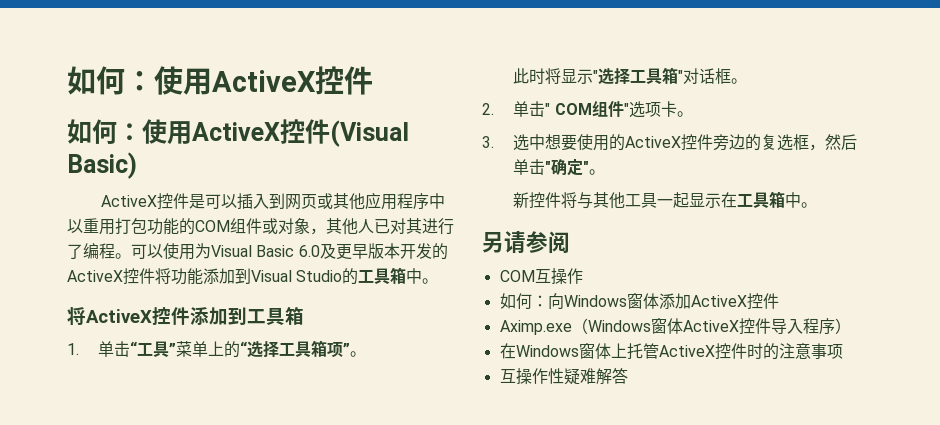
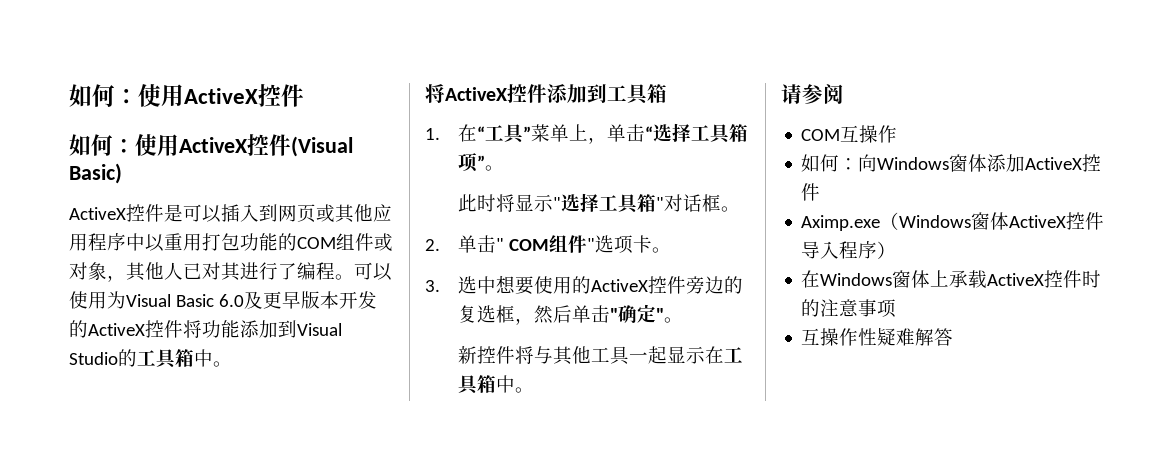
[98,341,131,357] 单击 -> [458,124,478,142] 在
[224,341,241,358] 的 -> [588,124,646,144] ，单击
[482,232,504,253] 另 -> (535, 390) none
[626,343,659,359] 托管 -> [949,270,988,288] 承载

